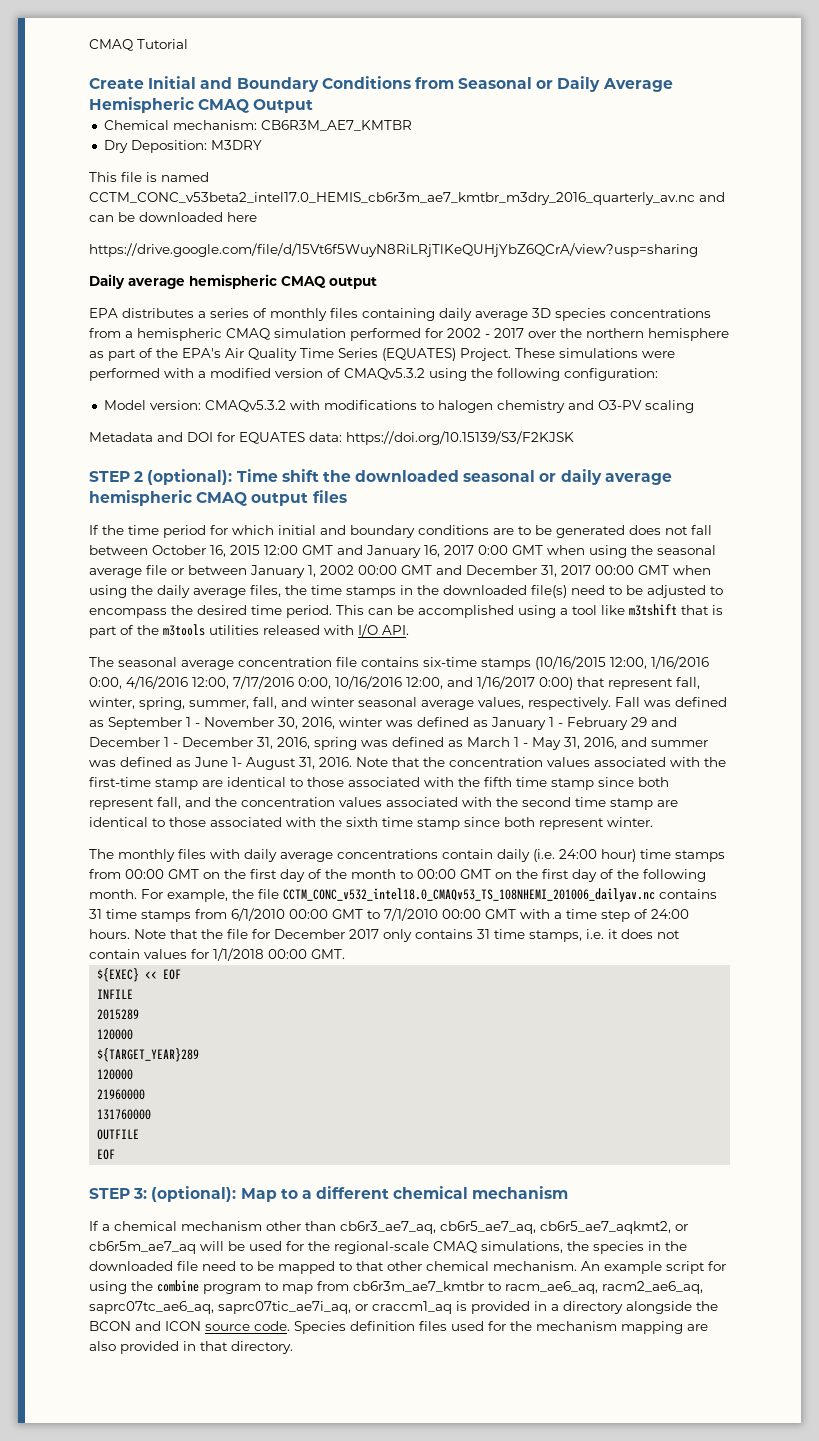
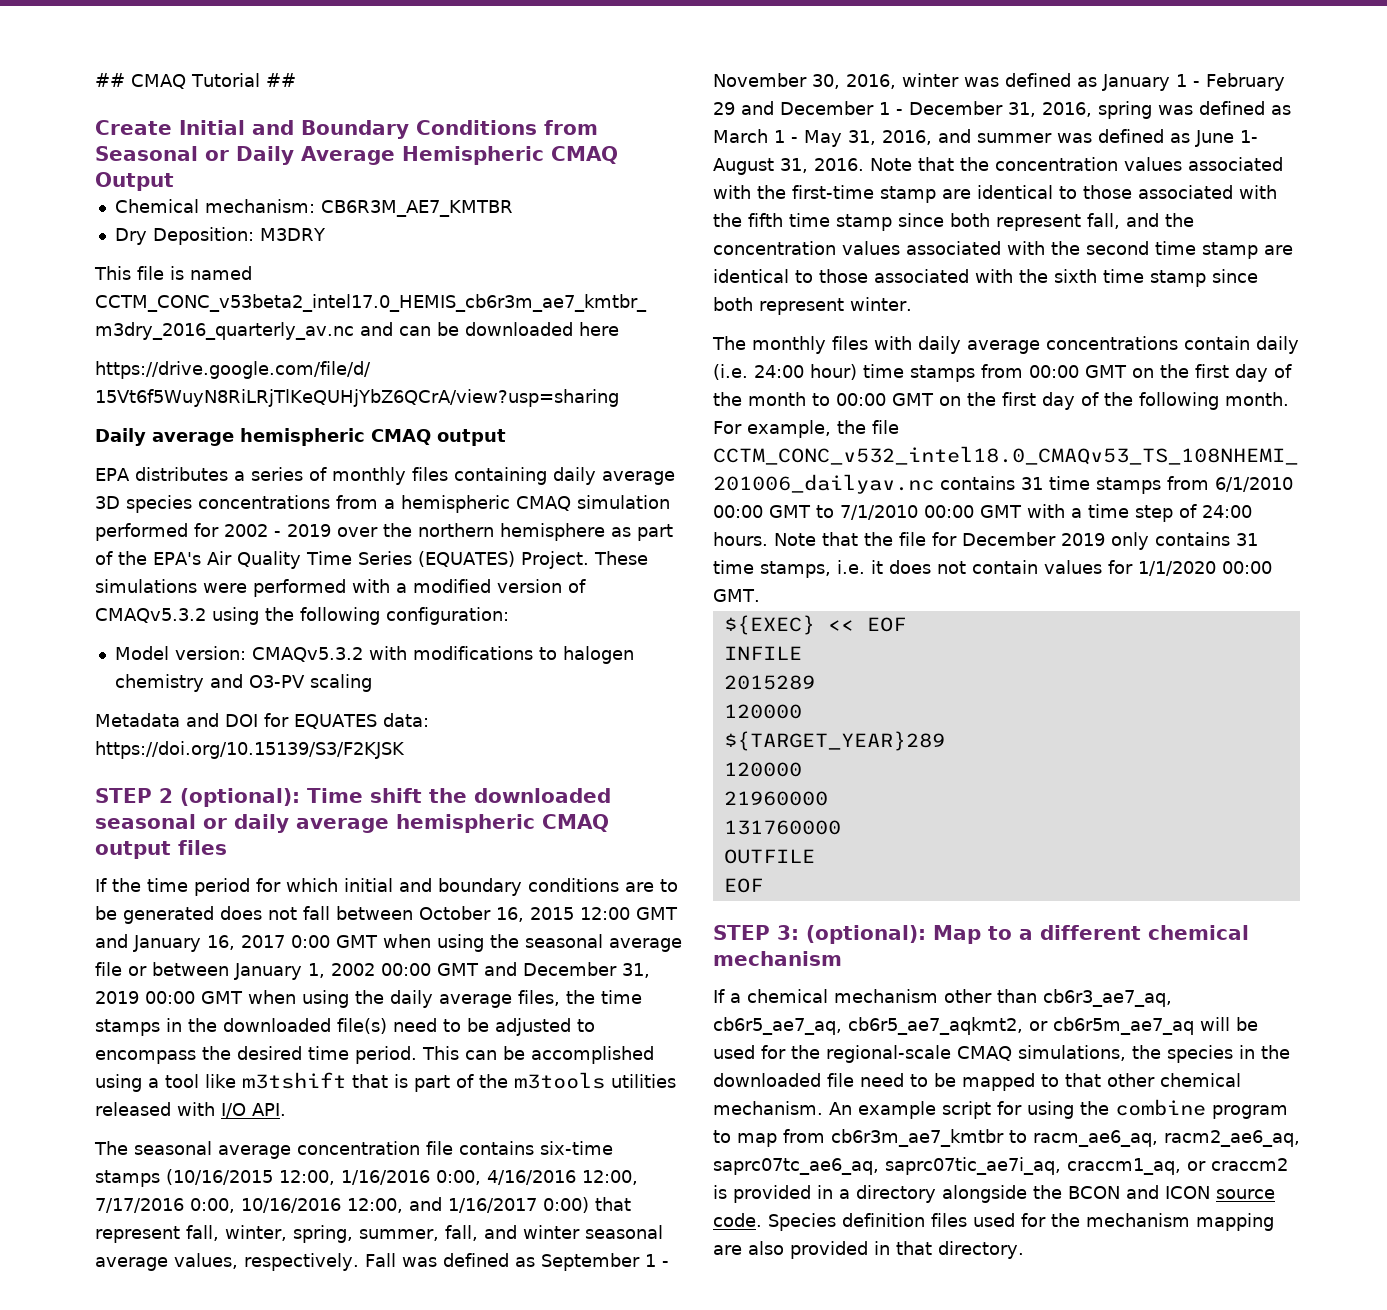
(89, 45) none -> [95,73,125,87] ##
(188, 44) none -> [265,73,296,87] ##
[494,328,524,338] 2017 -> [287,524,331,537] 2019
[561,565,591,575] 2017 -> [95,991,139,1004] 2019
[349,929,379,939] 2017 -> [1061,533,1105,546] 2019
[213,948,264,961] 1/1/2018 -> [1138,561,1216,576] 1/1/2020
[355,1301,452,1314] or craccm1_aq -> [1067,1158,1288,1175] craccm1_aq, or craccm2

